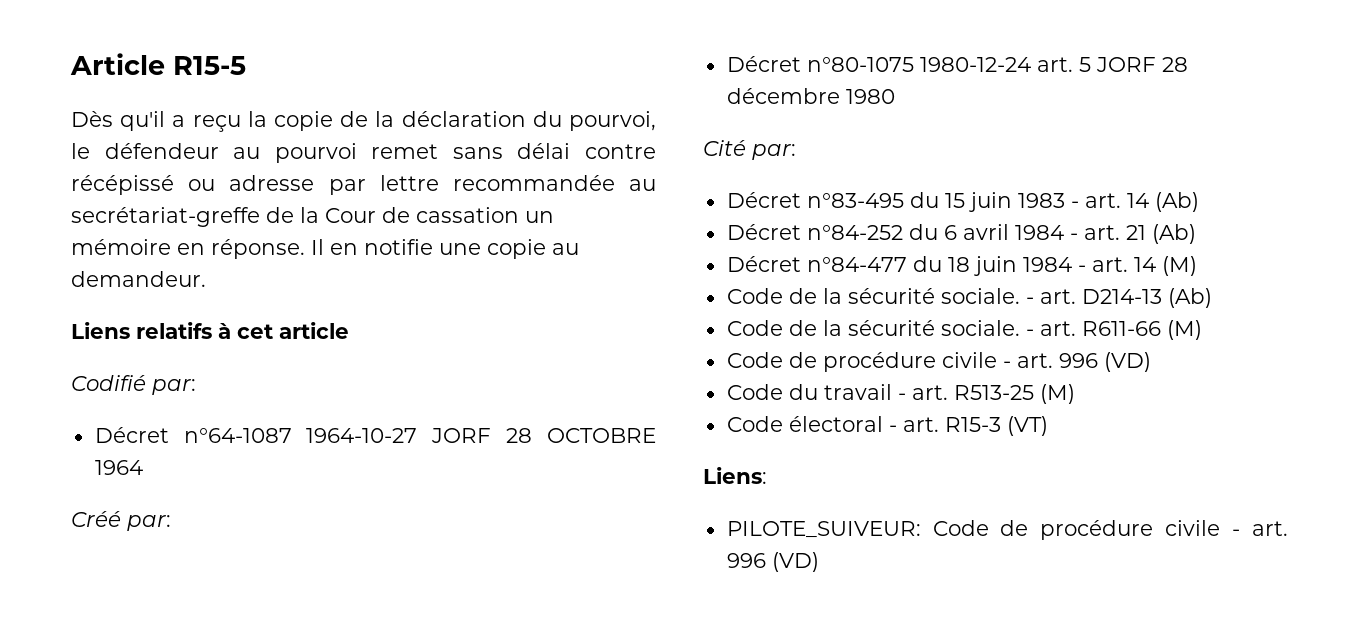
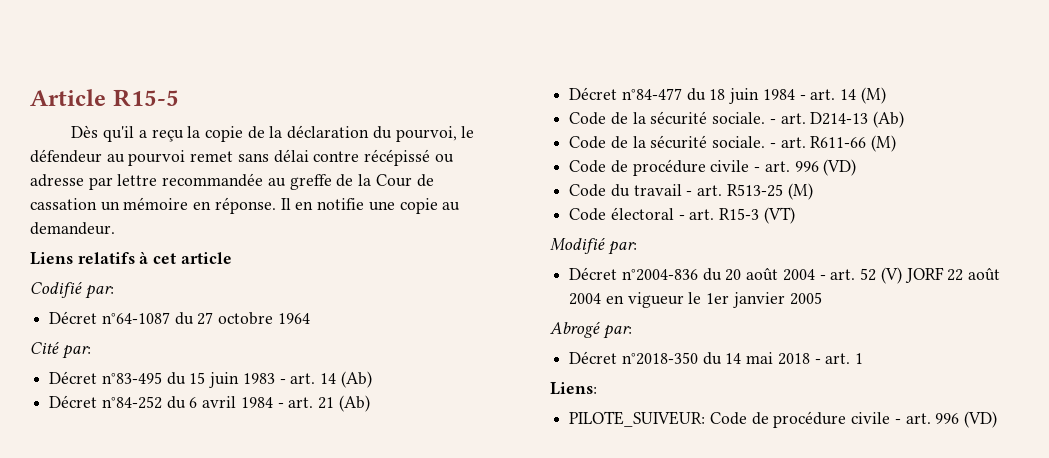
[71,207,260,227] secrétariat-greffe -> [289,174,332,190] greffe
[306,428,656,443] [94,460,143,475] [71,511,171,531] [726,56,1188,72] [726,88,895,104] 1964-10-27 JORF 28 OCTOBRE 1964 // Créé par: // Décret n°80-1075 1980-12-24 art. 5 JORF 28 décembre 1980 -> [174,312,310,325] du 27 octobre 1964
(1048, 426) none -> [550,238,637,255] [569,267,1000,284] [569,292,822,308] [550,322,632,339] [569,351,864,365] // Modifié par: // Décret n°2004-836 du 20 août 2004 - art. 52 (V) JORF 22 août 2004 en vigueur le 1er janvier 2005 // Abrogé par: // Décret n°2018-350 du 14 mai 2018 - art. 1

